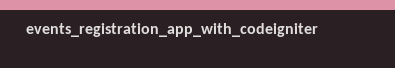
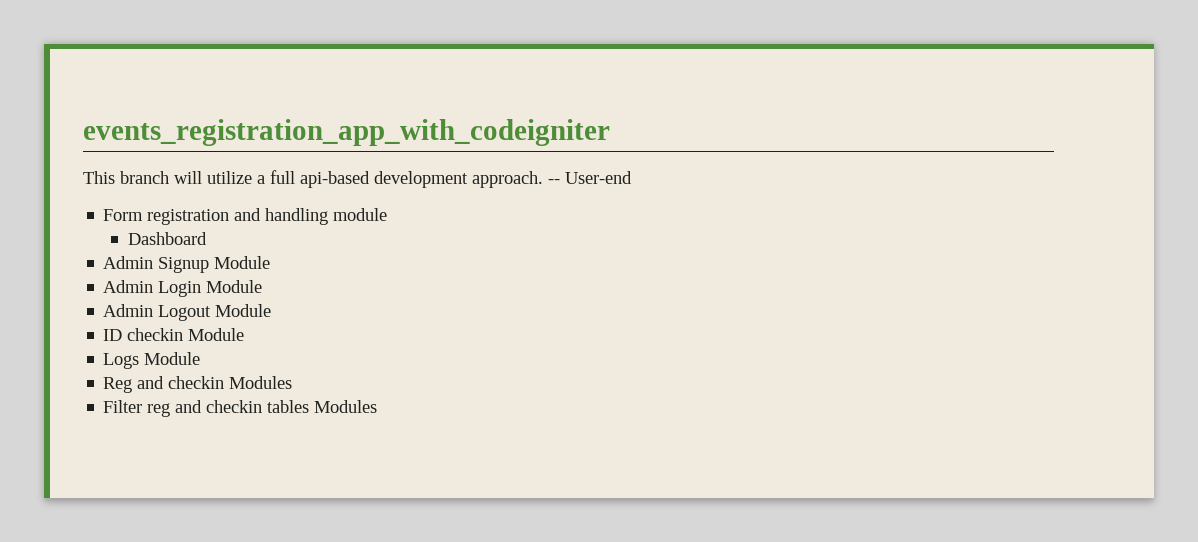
(318, 30) none -> [83,170,632,188] [103,208,388,225] [128,232,208,245] [103,256,271,273] [103,280,263,297] [103,304,272,321] [103,328,245,341] [103,352,201,369] [103,376,293,393] [103,400,378,417] // This branch will utilize a full api-based development approach. -- User-end // Form registration and handling module // Dashboard // Admin Signup Module // Admin Login Module // Admin Logout Module // ID checkin Module // Logs Module // Reg and checkin Modules // Filter reg and checkin tables Modules

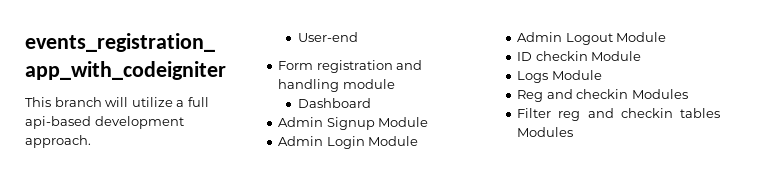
[548,179,560,184] -- -> (91, 141) //

